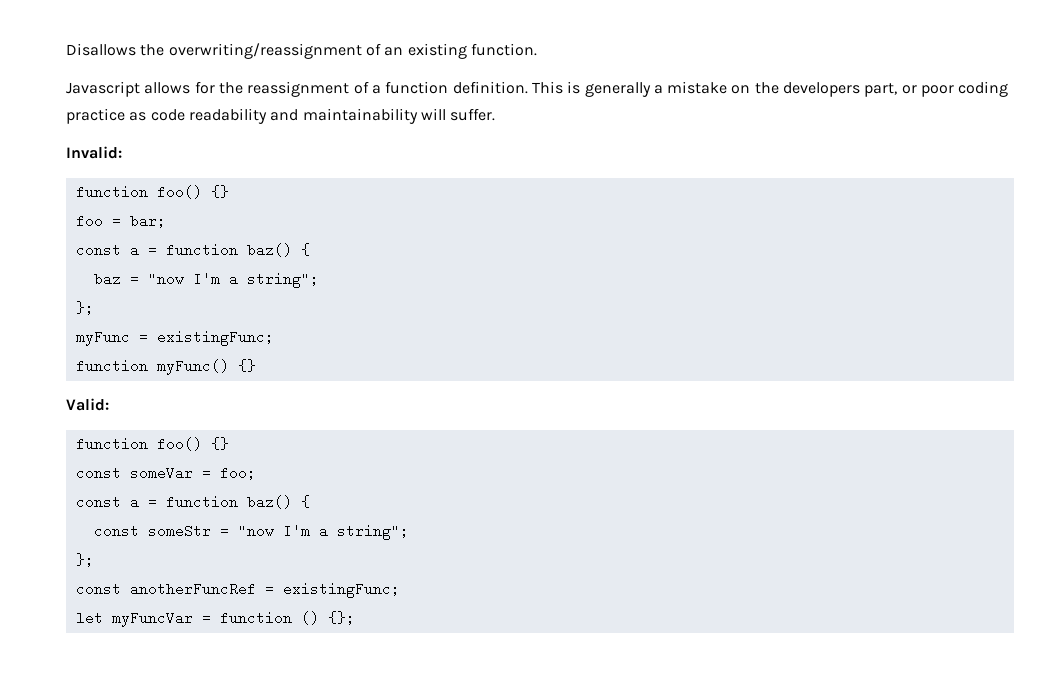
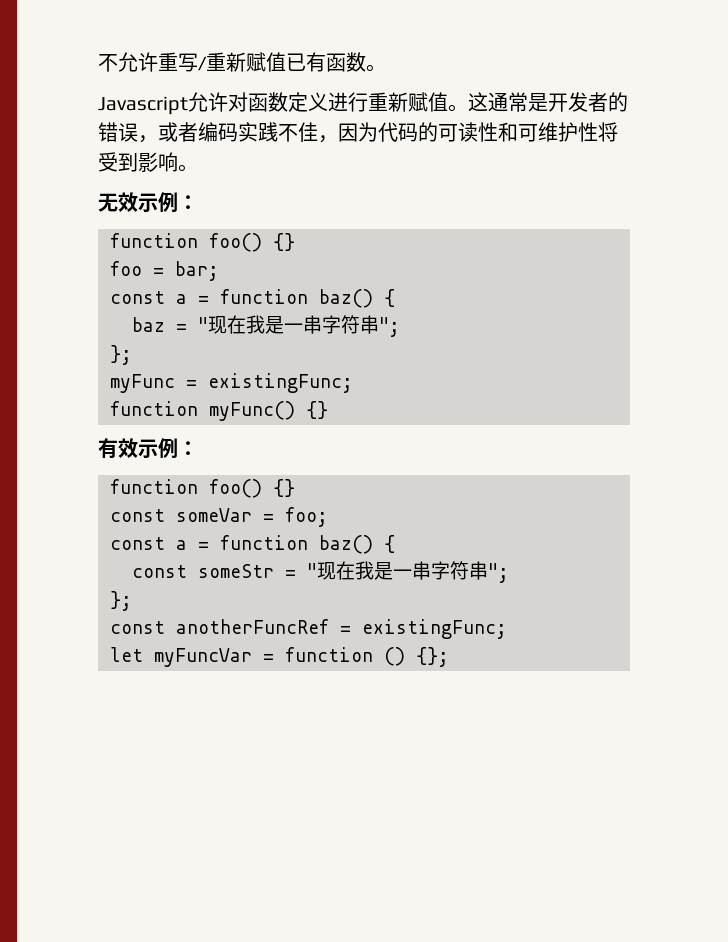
[66,43,537,59] [66,81,1009,97] [66,108,496,124] [66,146,122,159] Disallows the overwriting/reassignment of an existing function. // Javascript allows for the reassignment of a function definition. This is generally a mistake on the developers part, or poor coding practice as code readability and maintainability will suffer. // Invalid: -> [98,52,386,72] [98,92,628,115] [98,122,618,143] [98,152,198,172] [98,192,198,212] 不允许重写/重新赋值已有函数。 // Javascript允许对函数定义进行重新赋值。这通常是开发者的错误，或者编码实践不佳，因为代码的可读性和可维护性将受到影响。 // 无效示例：
[147,272,319,288] "now I'm a string"; -> [198,315,400,337] "现在我是一串字符串";
[66,398,109,411] Valid: -> [98,438,198,458] 有效示例：
[237,524,409,540] "now I'm a string"; -> [307,561,509,583] "现在我是一串字符串";

